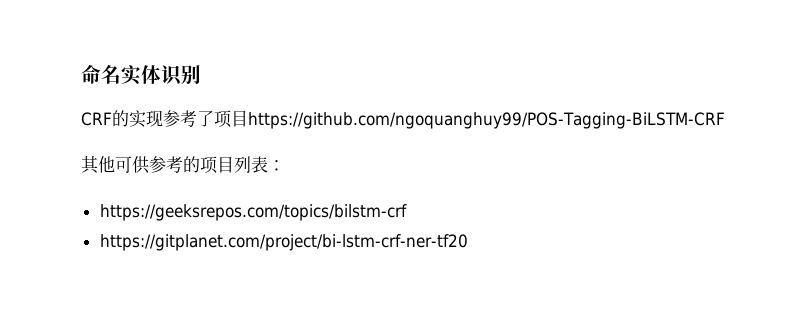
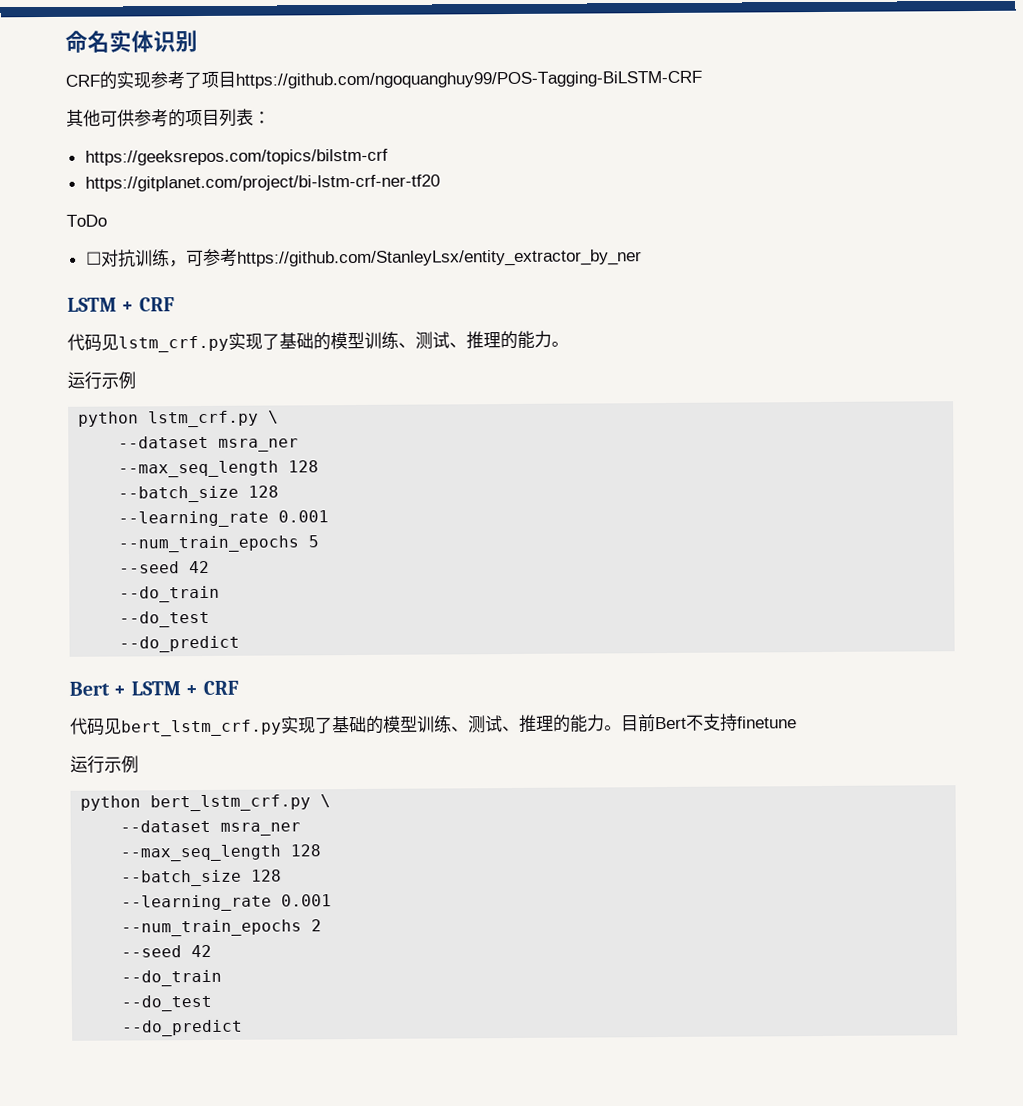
(468, 242) none -> [66,214,107,227] [85,248,642,268] [67,297,175,312] [67,330,569,353] [67,371,136,390] [78,410,280,428] [118,435,300,452] [118,460,320,478] [118,485,280,503] [118,510,330,528] [118,535,320,553] [119,560,211,574] [119,585,221,603] [119,610,211,628] [119,635,241,653] [69,680,239,696] [70,713,797,737] [70,755,139,774] [80,794,332,812] [120,819,302,836] [120,844,322,862] [121,869,283,887] [121,894,333,912] [121,919,323,937] [121,944,213,958] [121,969,223,987] [121,994,213,1012] [122,1019,244,1037] // ToDo // ☐对抗训练，可参考https://github.com/StanleyLsx/entity_extractor_by_ner // LSTM + CRF // 代码见lstm_crf.py实现了基础的模型训练、测试、推理的能力。 // 运行示例 // python lstm_crf.py \ // --dataset msra_ner // --max_seq_length 128 // --batch_size 128 // --learning_rate 0.001 // --num_train_epochs 5 // --seed 42 // --do_train // --do_test // --do_predict // Bert + LSTM + CRF // 代码见bert_lstm_crf.py实现了基础的模型训练、测试、推理的能力。目前Bert不支持finetune // 运行示例 // python bert_lstm_crf.py \ // --dataset msra_ner // --max_seq_length 128 // --batch_size 128 // --learning_rate 0.001 // --num_train_epochs 2 // --seed 42 // --do_train // --do_test // --do_predict

